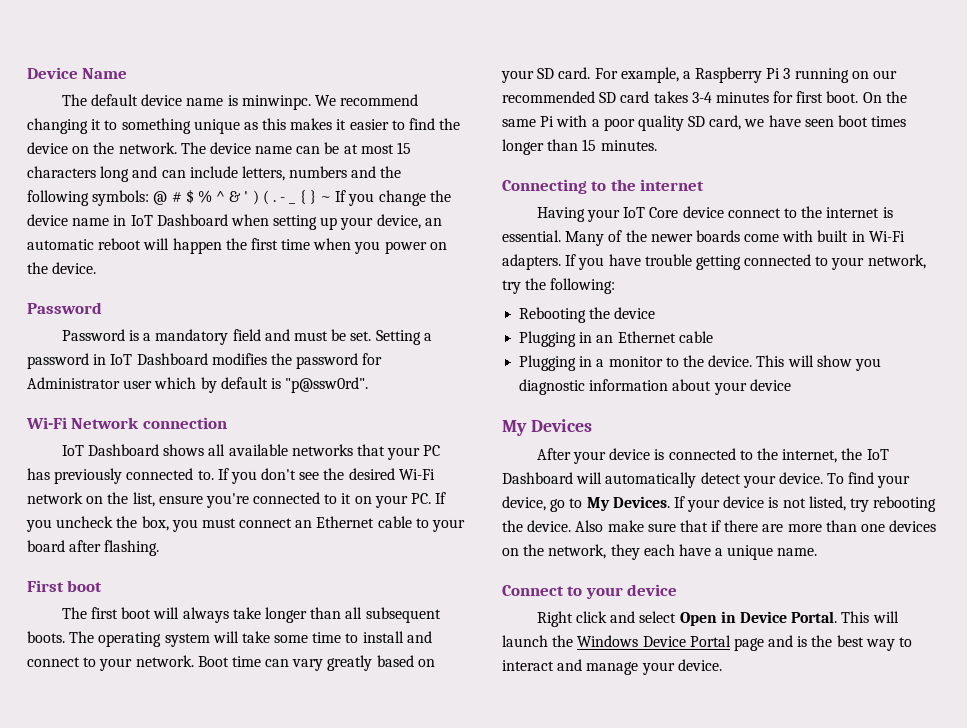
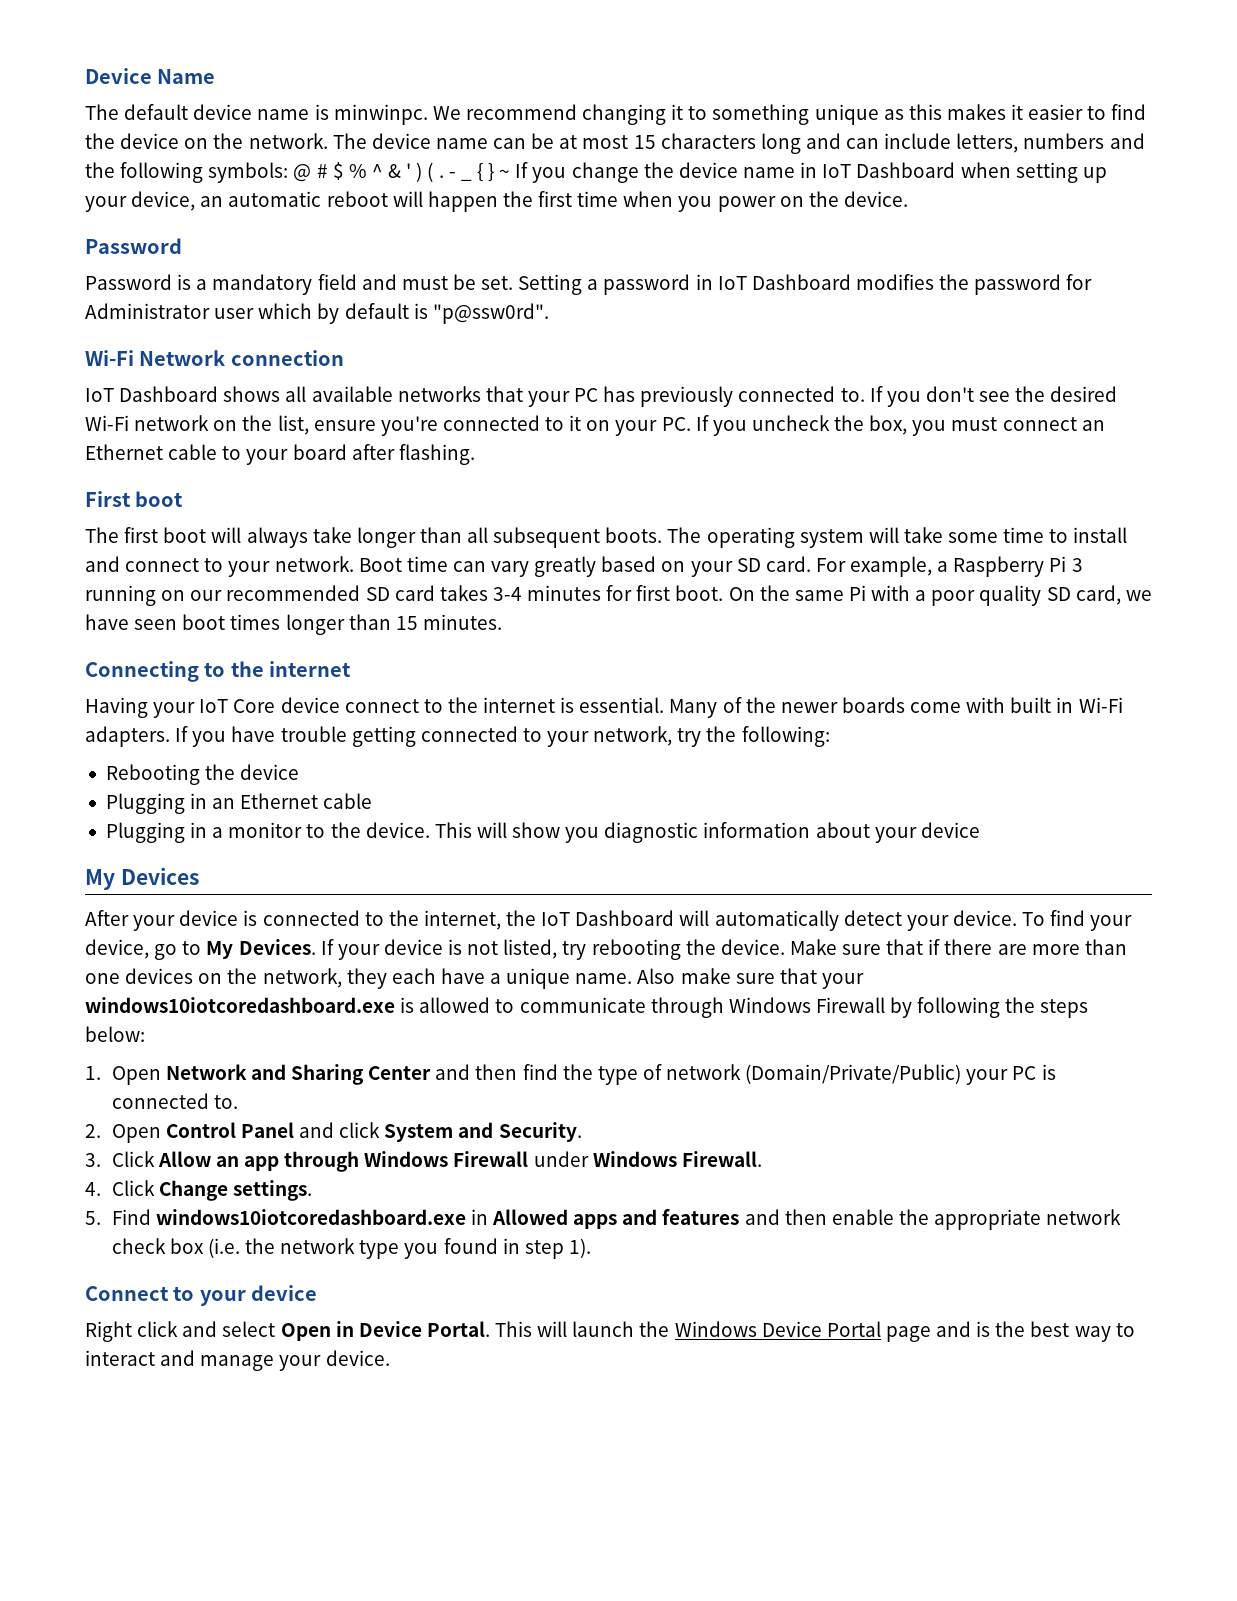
[575,520,644,532] Also make -> [789,939,837,955] Make
(818, 552) none -> [637,968,864,989] [85,997,1089,1018] [85,1026,145,1042] [85,1064,1056,1085] [111,1093,238,1109] [85,1122,582,1143] [85,1151,762,1172] [85,1180,312,1201] [85,1209,1122,1230] [111,1238,591,1259] Also make sure that your windows10iotcoredashboard.exe is allowed to communicate through Windows Firewall by following the steps below: // 1. Open Network and Sharing Center and then find the type of network (Domain/Private/Public) your PC is connected to. // 2. Open Control Panel and click System and Security. // 3. Click Allow an app through Windows Firewall under Windows Firewall. // 4. Click Change settings. // 5. Find windows10iotcoredashboard.exe in Allowed apps and features and then enable the appropriate network check box (i.e. the network type you found in step 1).

